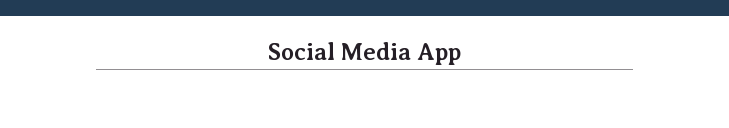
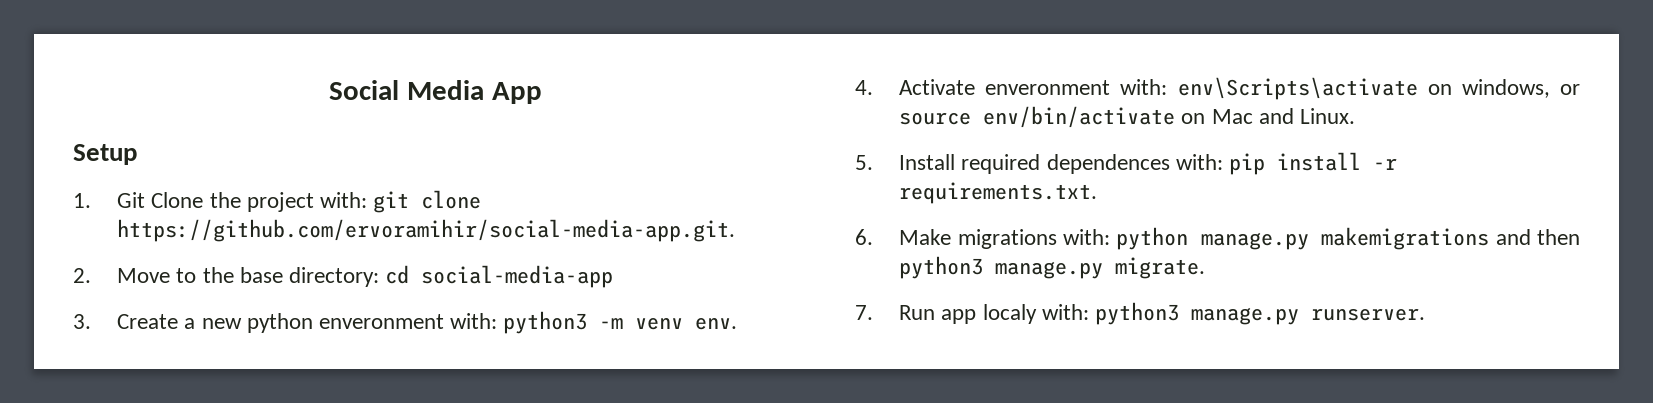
(462, 54) none -> [73,144,137,165] [73,190,482,213] [117,219,736,242] [73,265,614,288] [73,311,738,334] [855,77,1580,100] [899,106,1356,128] [855,152,1398,175] [899,182,1098,204] [855,227,1580,250] [899,256,1206,279] [855,302,1426,325] // Setup // 1. Git Clone the project with: git clone https://github.com/ervoramihir/social-media-app.git. // 2. Move to the base directory: cd social-media-app // 3. Create a new python enveronment with: python3 -m venv env. // 4. Activate enveronment with: env\Scripts\activate on windows, or source env/bin/activate on Mac and Linux. // 5. Install required dependences with: pip install -r requirements.txt. // 6. Make migrations with: python manage.py makemigrations and then python3 manage.py migrate. // 7. Run app localy with: python3 manage.py runserver.

